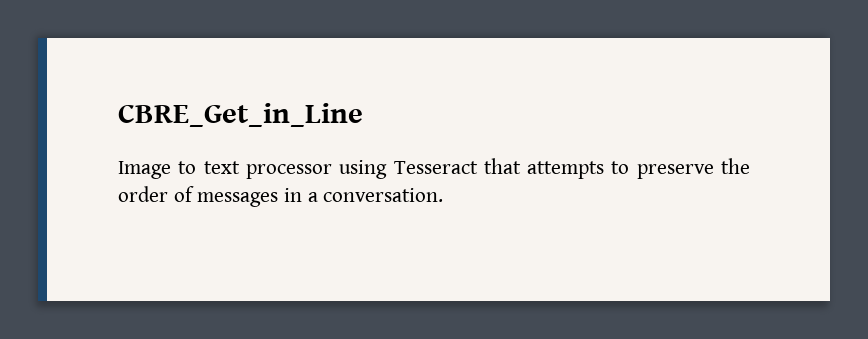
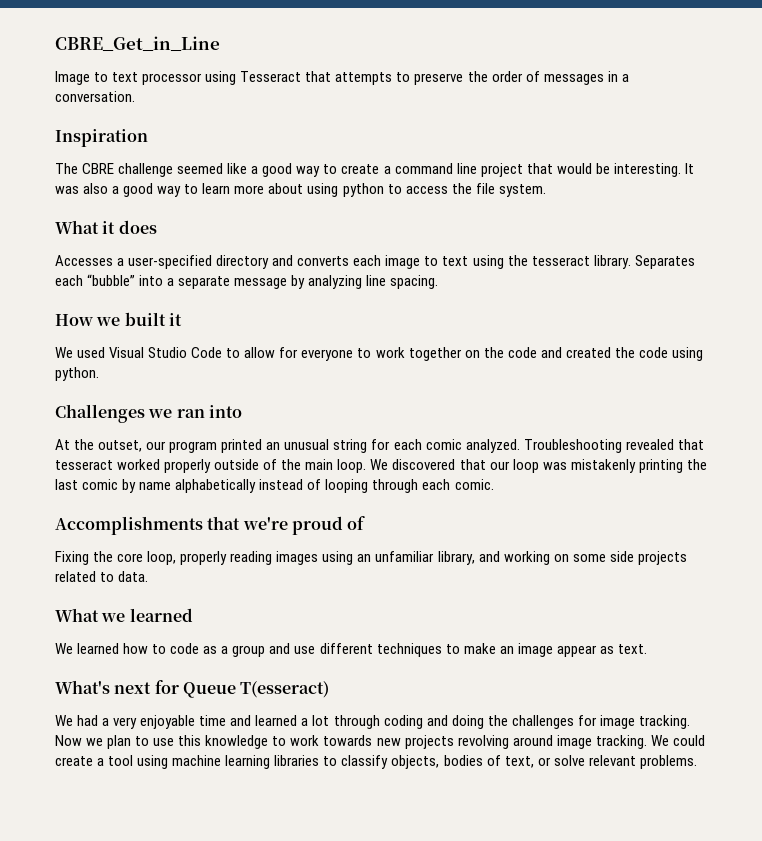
(444, 195) none -> [55,129,148,147] [55,163,694,177] [55,183,546,197] [55,220,157,234] [55,255,695,269] [55,274,439,289] [55,312,182,326] [55,347,703,361] [55,367,99,381] [55,404,242,423] [55,439,704,453] [55,459,707,473] [55,479,494,493] [55,516,366,535] [55,551,687,565] [55,571,149,582] [55,608,193,622] [55,643,647,657] [55,680,330,698] [55,715,690,729] [55,735,705,749] [55,755,697,769] // Inspiration // The CBRE challenge seemed like a good way to create a command line project that would be interesting. It was also a good way to learn more about using python to access the file system. // What it does // Accesses a user-specified directory and converts each image to text using the tesseract library. Separates each “bubble” into a separate message by analyzing line spacing. // How we built it // We used Visual Studio Code to allow for everyone to work together on the code and created the code using python. // Challenges we ran into // At the outset, our program printed an unusual string for each comic analyzed. Troubleshooting revealed that tesseract worked properly outside of the main loop. We discovered that our loop was mistakenly printing the last comic by name alphabetically instead of looping through each comic. // Accomplishments that we're proud of // Fixing the core loop, properly reading images using an unfamiliar library, and working on some side projects related to data. // What we learned // We learned how to code as a group and use different techniques to make an image appear as text. // What's next for Queue T(esseract) // We had a very enjoyable time and learned a lot through coding and doing the challenges for image tracking. Now we plan to use this knowledge to work towards new projects revolving around image tracking. We could create a tool using machine learning libraries to classify objects, bodies of text, or solve relevant problems.

